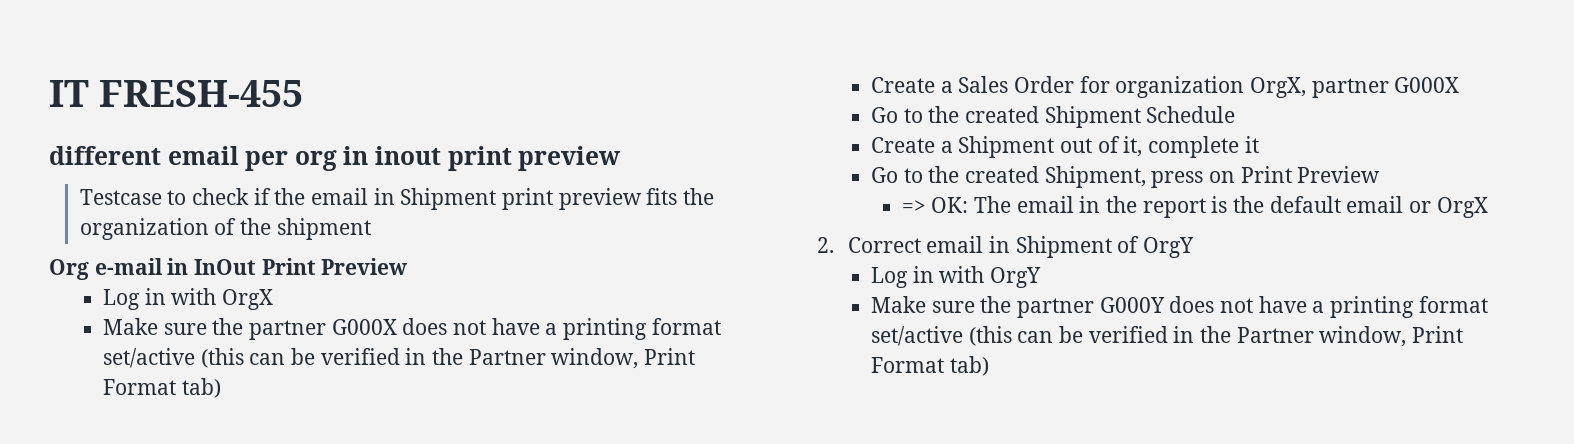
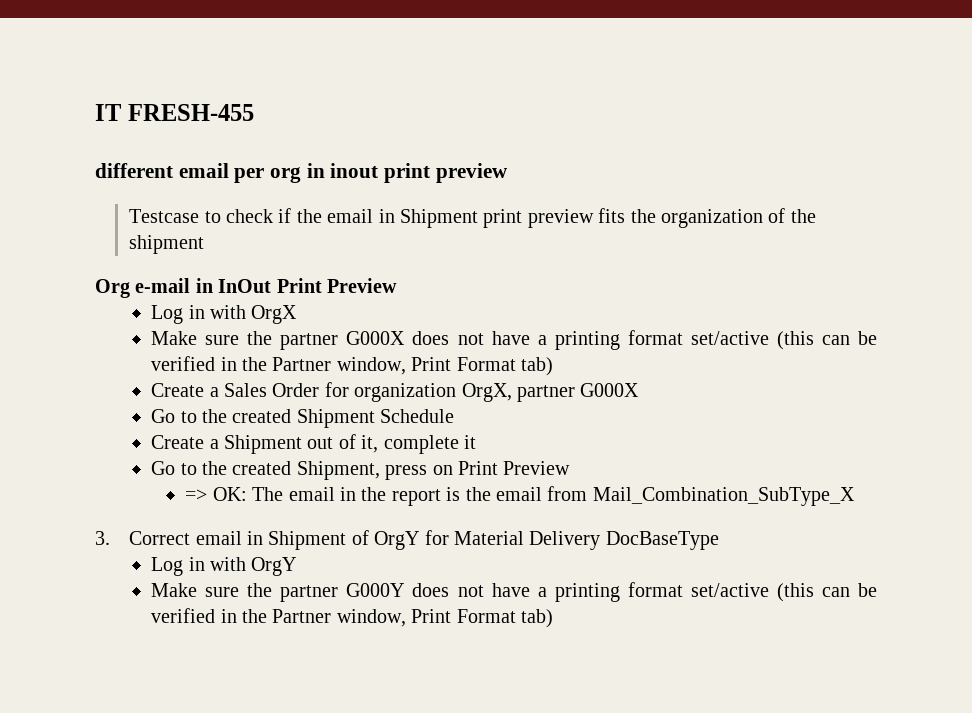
[1269,196,1488,218] [817,237,834,253] default email or OrgX // 2. -> [495,486,855,506] [95,531,110,545] email from Mail_Combination_SubType_X // 3.
(1195, 247) none -> [424,530,719,550] for Material Delivery DocBaseType

